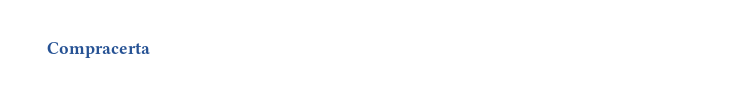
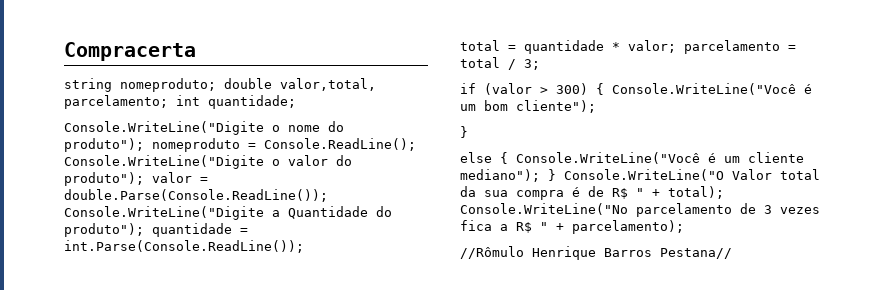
(150, 50) none -> [64,78,376,92] [64,95,296,109] [64,121,344,135] [64,138,416,152] [64,155,352,169] [64,172,208,186] [64,189,328,202] [64,206,392,220] [64,223,248,237] [64,240,304,253] [460,40,796,54] [460,57,540,70] [460,83,812,95] [460,100,596,113] [460,126,468,138] [460,152,804,164] [460,169,820,182] [460,186,724,200] [460,203,820,217] [460,220,684,234] [460,246,732,260] // string nomeproduto; double valor,total, parcelamento; int quantidade; // Console.WriteLine("Digite o nome do produto"); nomeproduto = Console.ReadLine(); Console.WriteLine("Digite o valor do produto"); valor = double.Parse(Console.ReadLine()); Console.WriteLine("Digite a Quantidade do produto"); quantidade = int.Parse(Console.ReadLine()); // total = quantidade * valor; parcelamento = total / 3; // if (valor > 300) { Console.WriteLine("Você é um bom cliente"); // } // else { Console.WriteLine("Você é um cliente mediano"); } Console.WriteLine("O Valor total da sua compra é de R$ " + total); Console.WriteLine("No parcelamento de 3 vezes fica a R$ " + parcelamento); // //Rômulo Henrique Barros Pestana//

